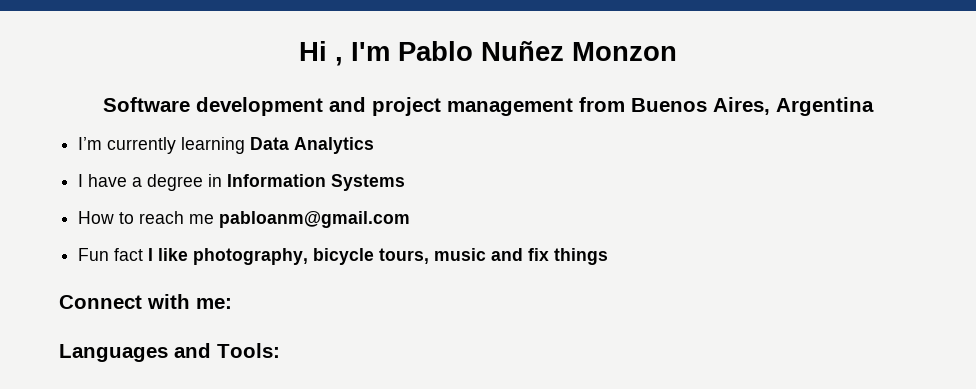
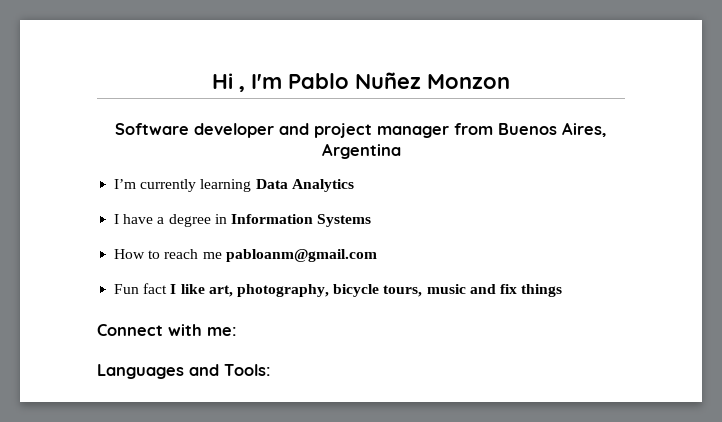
[196,97,323,116] development -> [194,123,274,138] developer
[447,98,573,116] management -> [377,126,449,138] manager
(189, 254) none -> [208,285,233,297] art,

